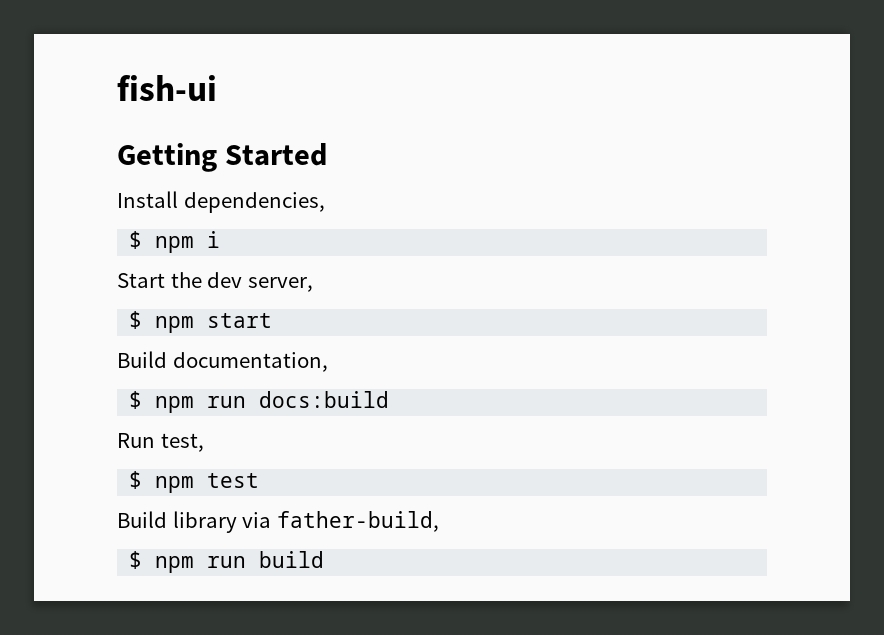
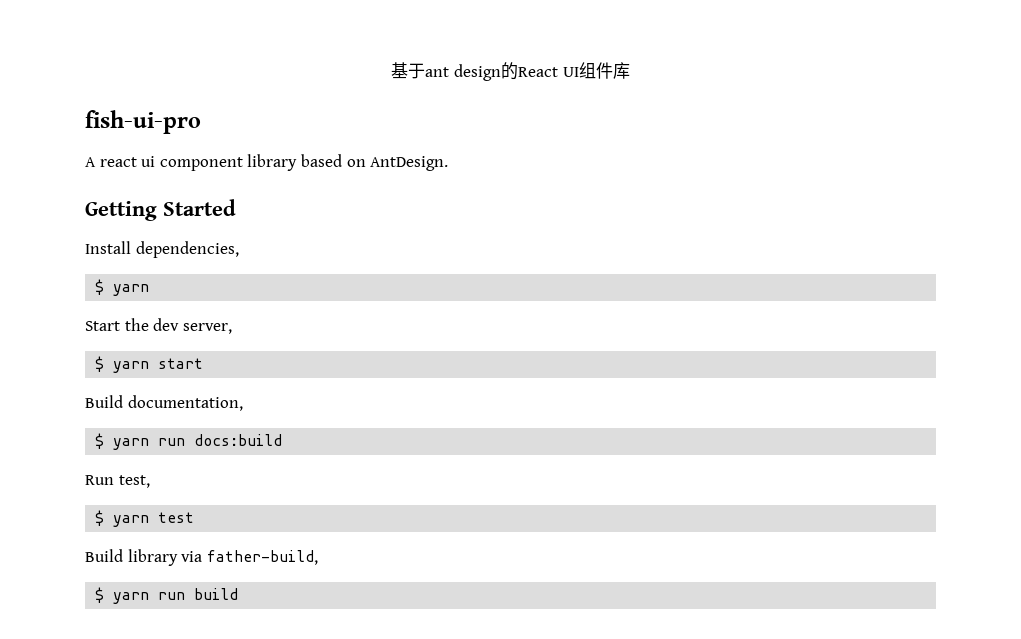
[117,75,217,101] fish-ui -> [391,62,630,81] [85,110,201,134] [85,154,449,171] 基于ant design的React UI组件库 // fish-ui-pro // A react ui component library based on AntDesign.
[155,231,221,253] npm i -> [113,284,150,296] yarn
[155,316,195,333] npm -> [113,361,150,373] yarn
[155,396,195,413] npm -> [113,438,150,450] yarn
[155,476,195,493] npm -> [113,515,150,527] yarn
[155,556,195,573] npm -> [113,592,150,604] yarn

